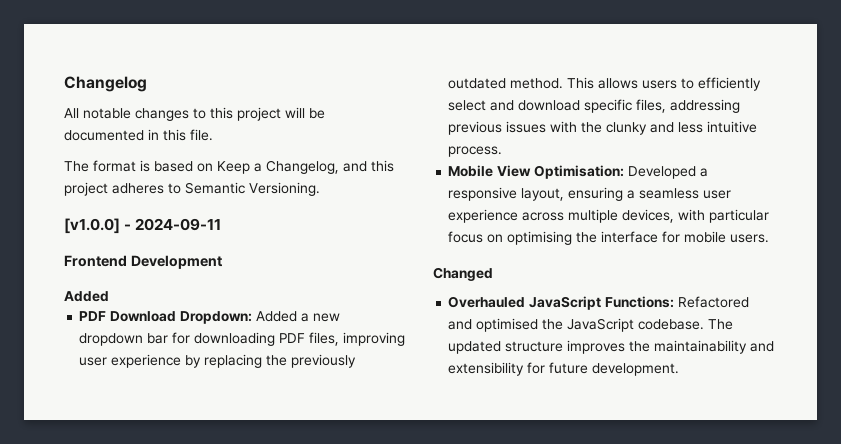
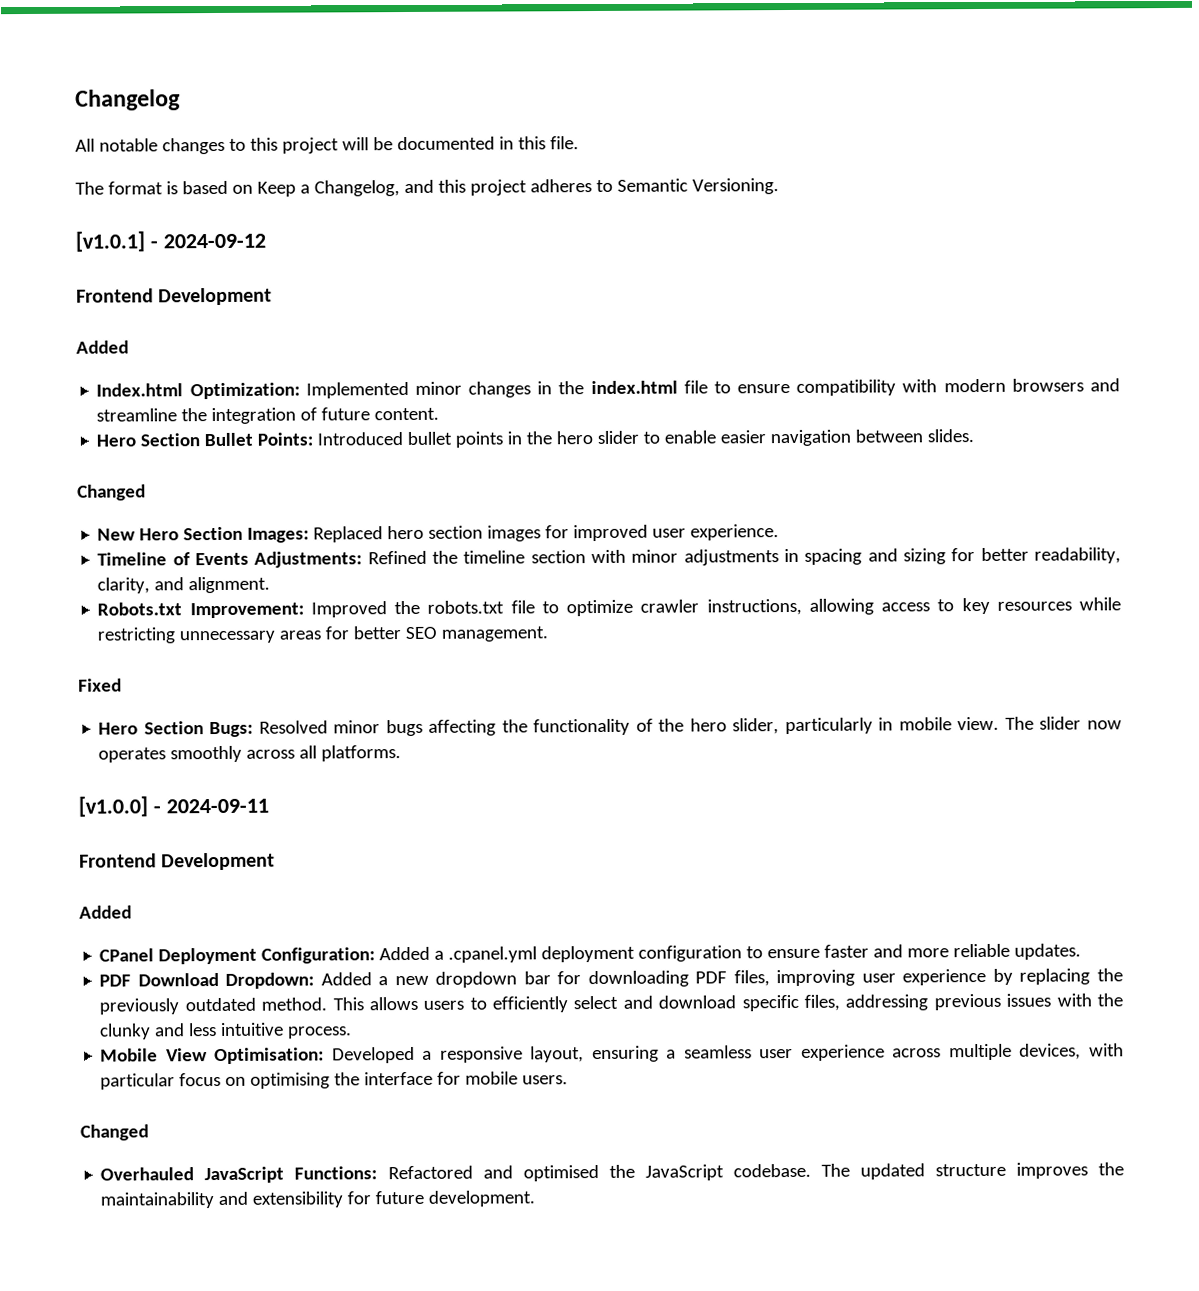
(320, 189) none -> [75,231,266,252] [76,287,273,306] [76,340,129,354] [96,378,1120,400] [96,407,440,425] [96,429,975,448] [77,484,146,501] [97,524,780,543] [97,547,1122,568] [97,576,271,594] [97,597,1121,619] [97,626,549,644] [78,678,122,692] [98,716,1122,738] [98,745,402,763] // [v1.0.1] - 2024-09-12 // Frontend Development // Added // Index.html Optimization: Implemented minor changes in the index.html file to ensure compatibility with modern browsers and streamline the integration of future content. // Hero Section Bullet Points: Introduced bullet points in the hero slider to enable easier navigation between slides. // Changed // New Hero Section Images: Replaced hero section images for improved user experience. // Timeline of Events Adjustments: Refined the timeline section with minor adjustments in spacing and sizing for better readability, clarity, and alignment. // Robots.txt Improvement: Improved the robots.txt file to optimize crawler instructions, allowing access to key resources while restricting unnecessary areas for better SEO management. // Fixed // Hero Section Bugs: Resolved minor bugs affecting the functionality of the hero slider, particularly in mobile view. The slider now operates smoothly across all platforms.
(109, 296) none -> [99,943,1082,965] // CPanel Deployment Configuration: Added a .cpanel.yml deployment configuration to ensure faster and more reliable updates.

